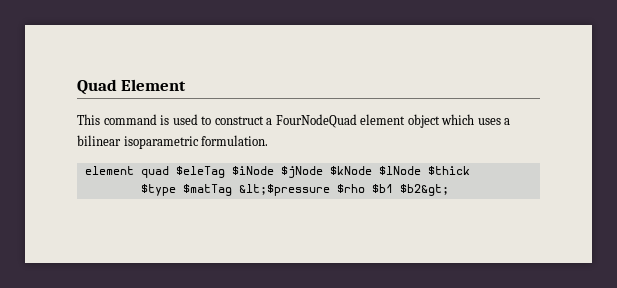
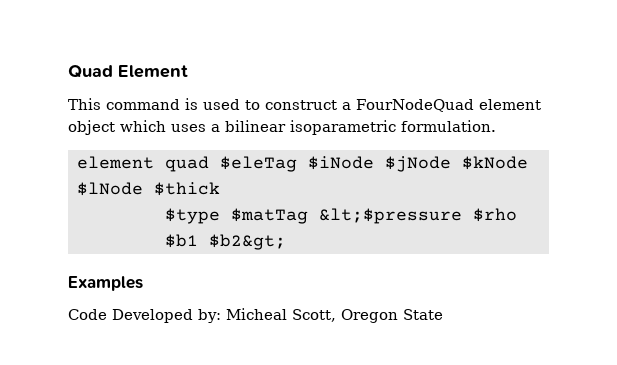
(449, 190) none -> [68,276,143,291] [68,308,443,323] // Examples // Code Developed by: Micheal Scott, Oregon State

